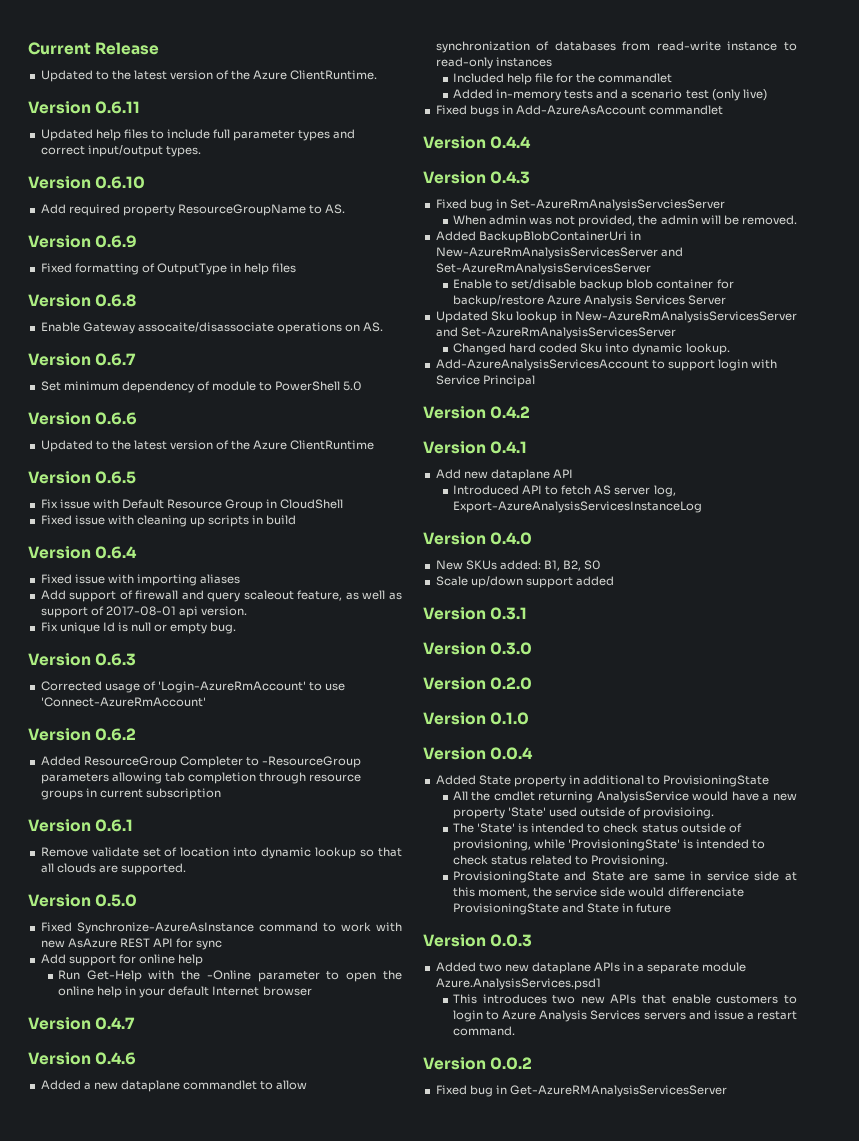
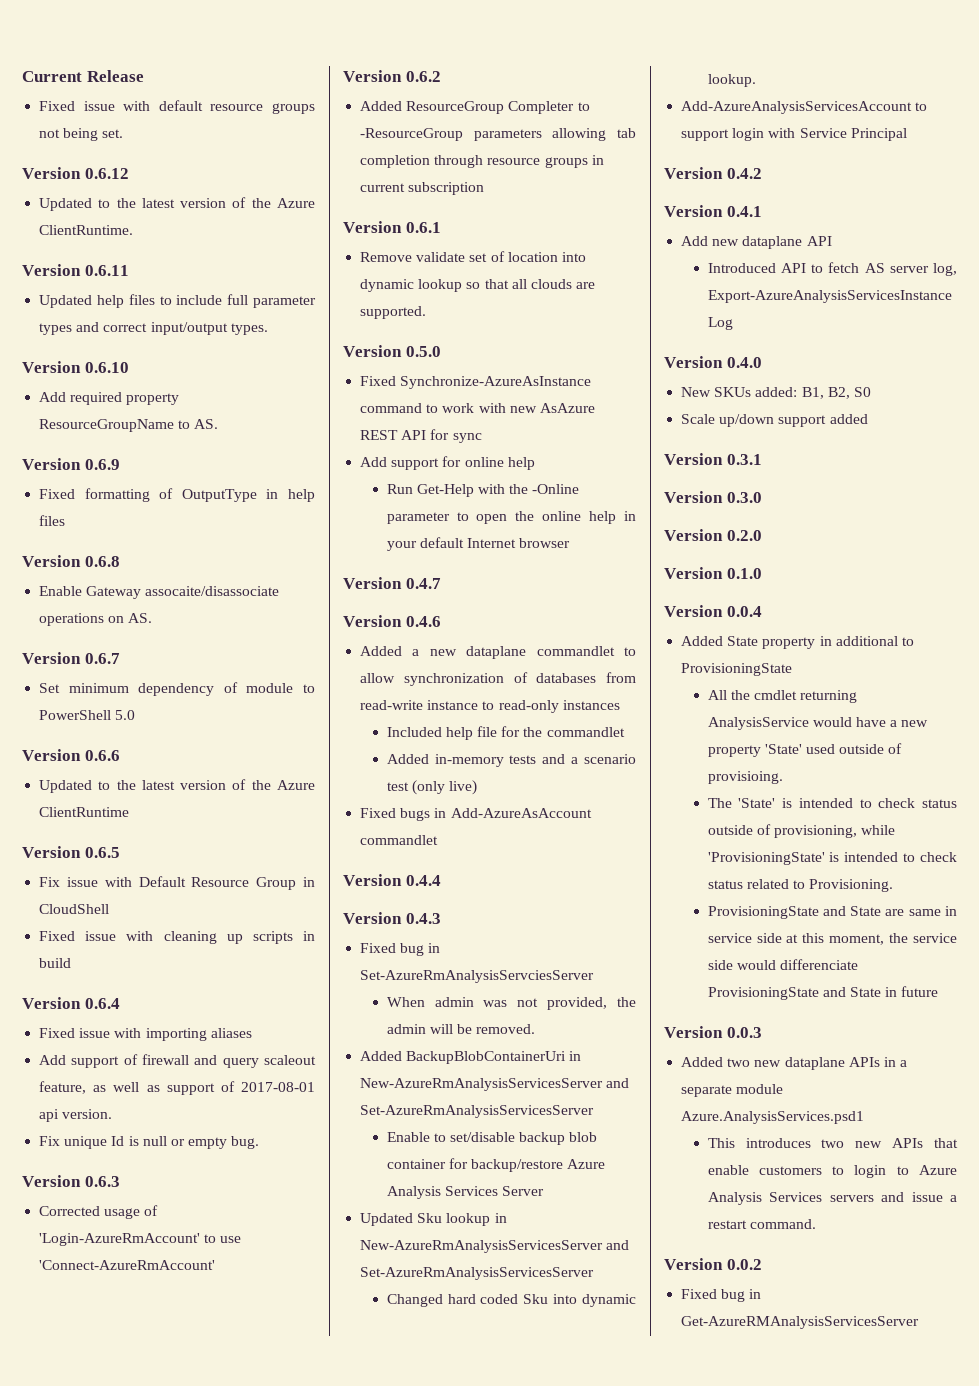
(160, 48) none -> [39,100,315,114] [39,128,124,141] [22,167,129,179] // Fixed issue with default resource groups not being set. // Version 0.6.12

